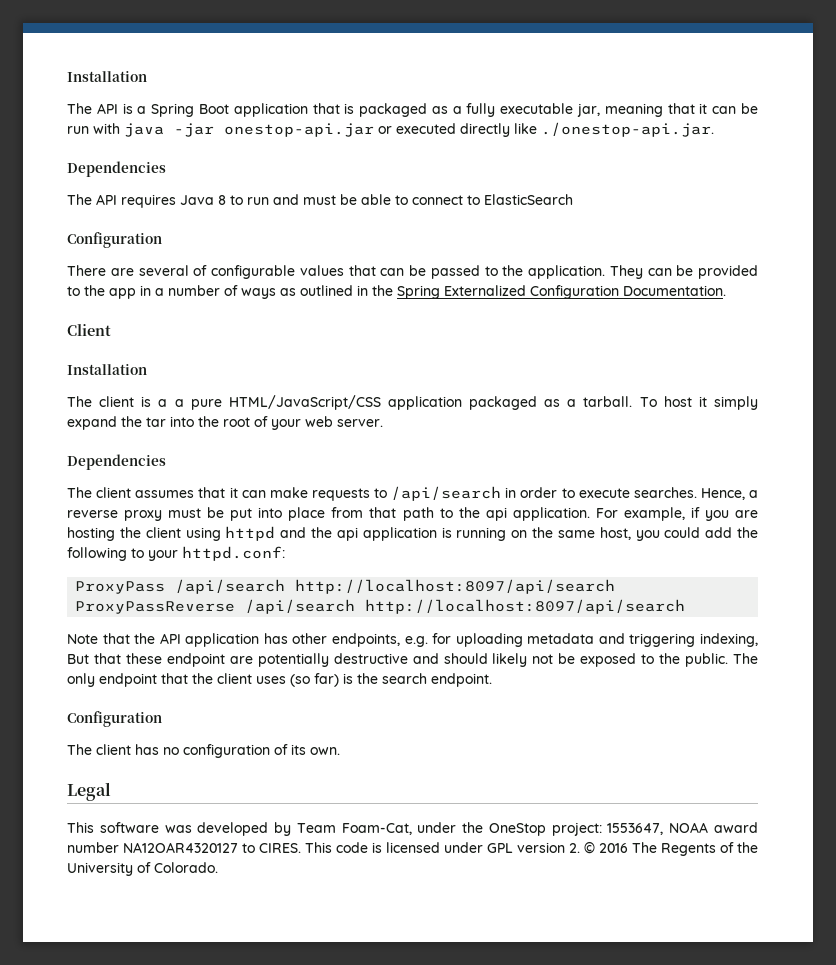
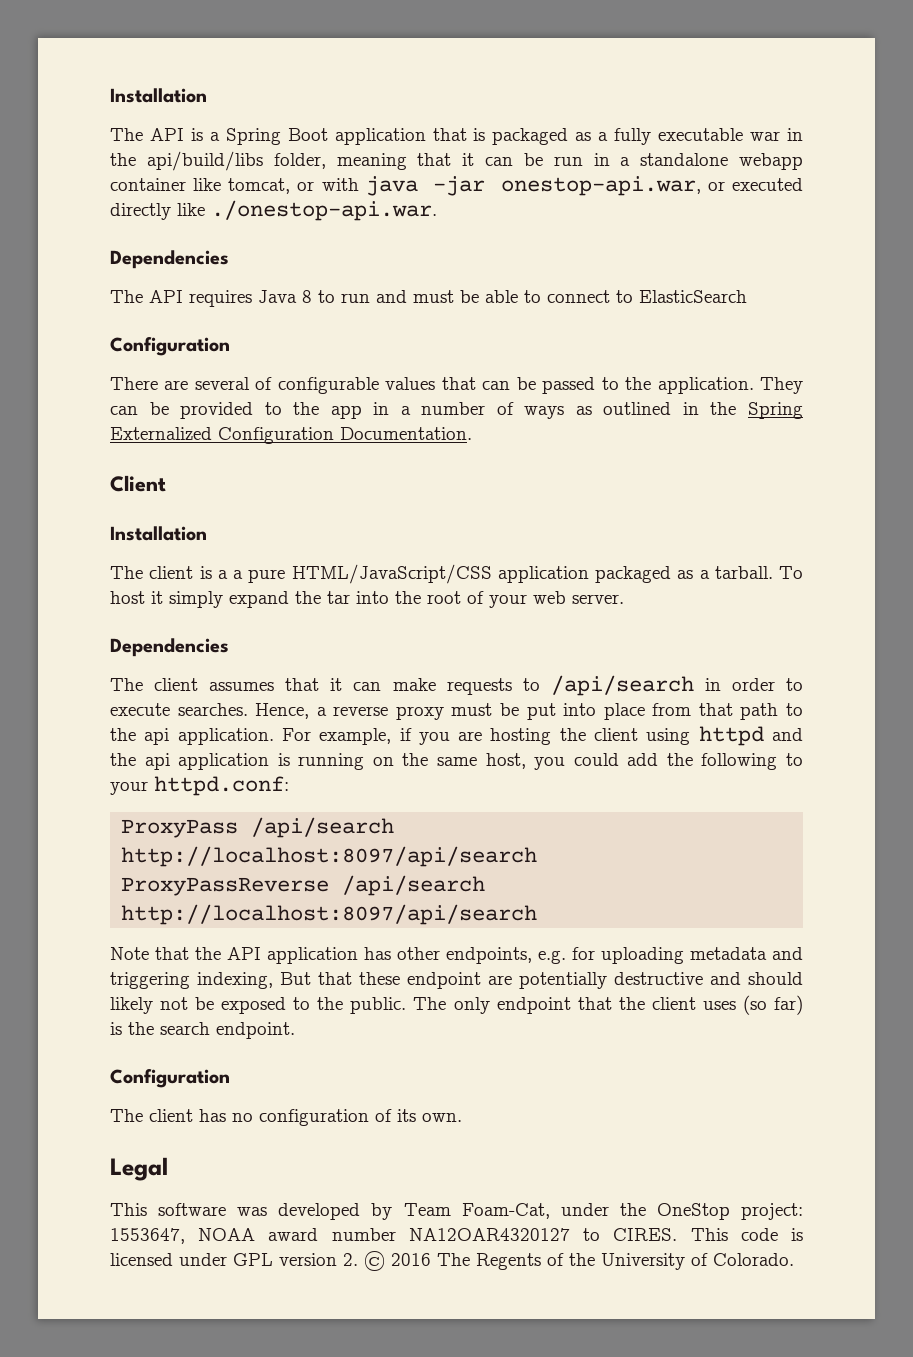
[577,103,601,117] jar, -> [750,128,803,141] [110,151,326,171] war in the api/build/libs folder,
(89, 130) none -> [593,153,803,170] [110,178,315,194] in a standalone webapp container like tomcat, or
[224,123,374,137] onestop-api.jar -> [500,176,701,196] onestop-api.war,
[541,122,714,137] ./onestop-api.jar. -> [211,200,437,221] ./onestop-api.war.

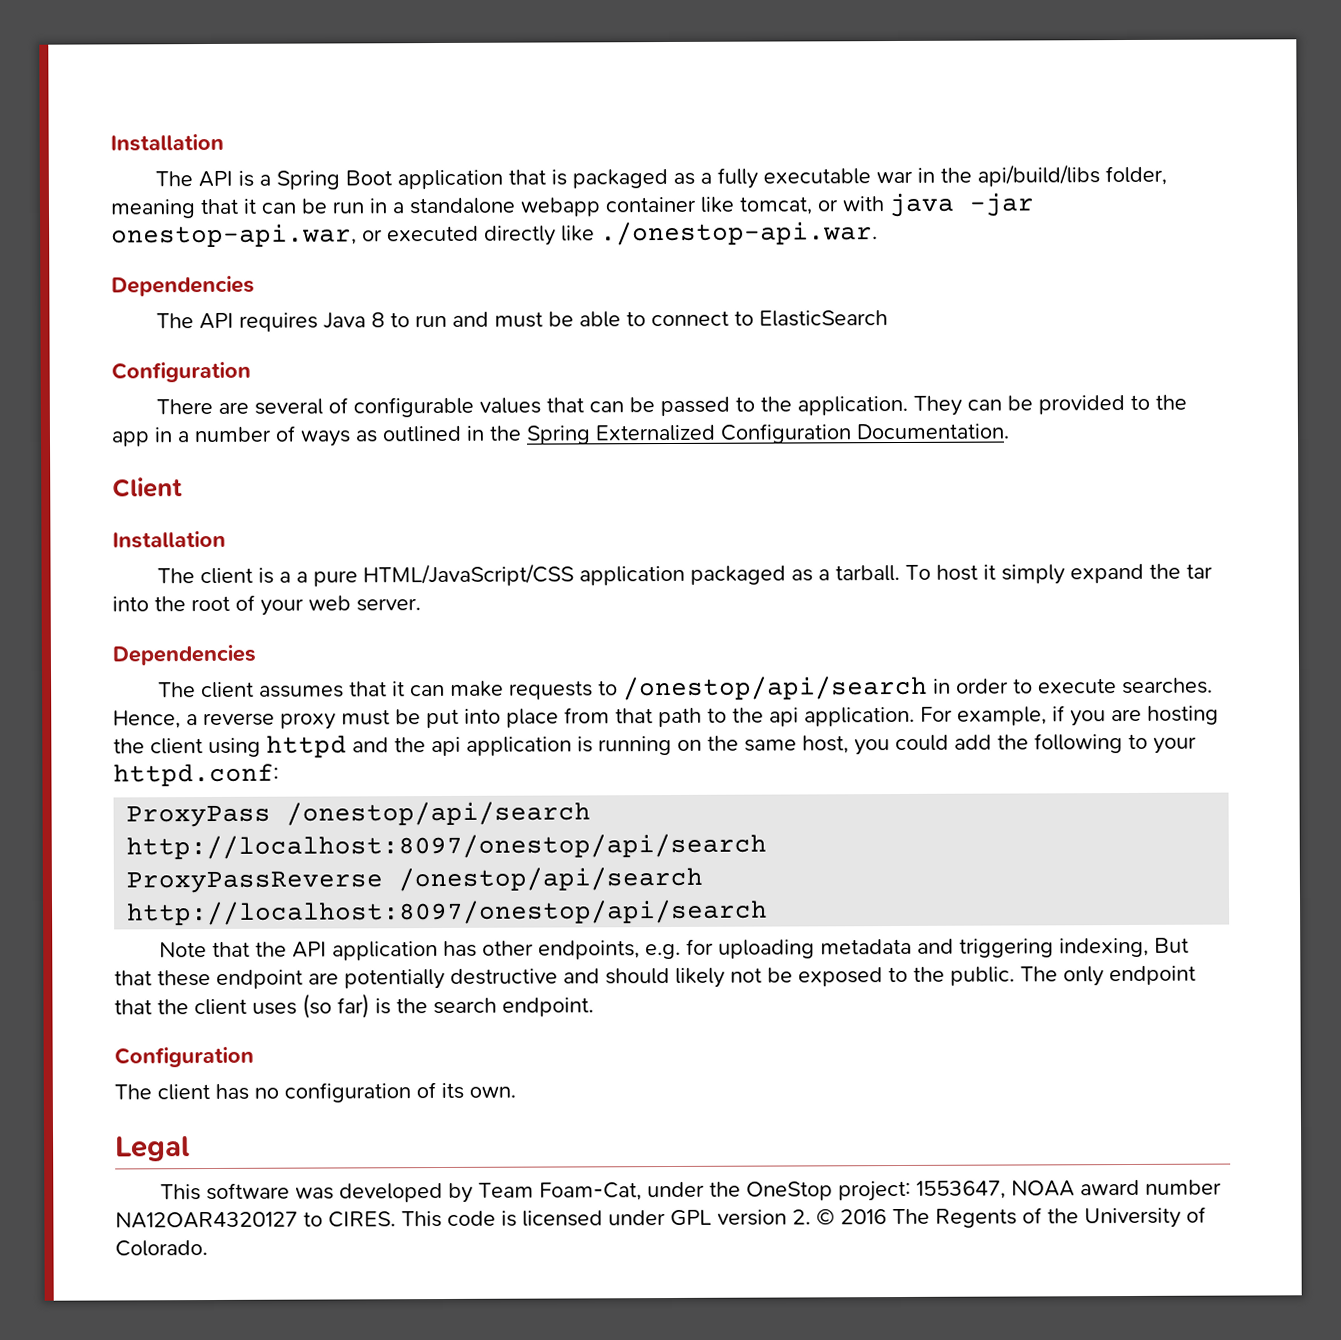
[550,675,694,696] /api/search -> [622,675,928,701] /onestop/api/search
[251,817,395,838] [121,846,538,867] /api/search http://localhost:8097/api/search -> [286,801,592,826] [126,833,768,860] /onestop/api/search http://localhost:8097/onestop/api/search
[342,875,486,896] [121,904,538,925] /api/search http://localhost:8097/api/search -> [398,866,704,892] [127,899,769,926] /onestop/api/search http://localhost:8097/onestop/api/search

